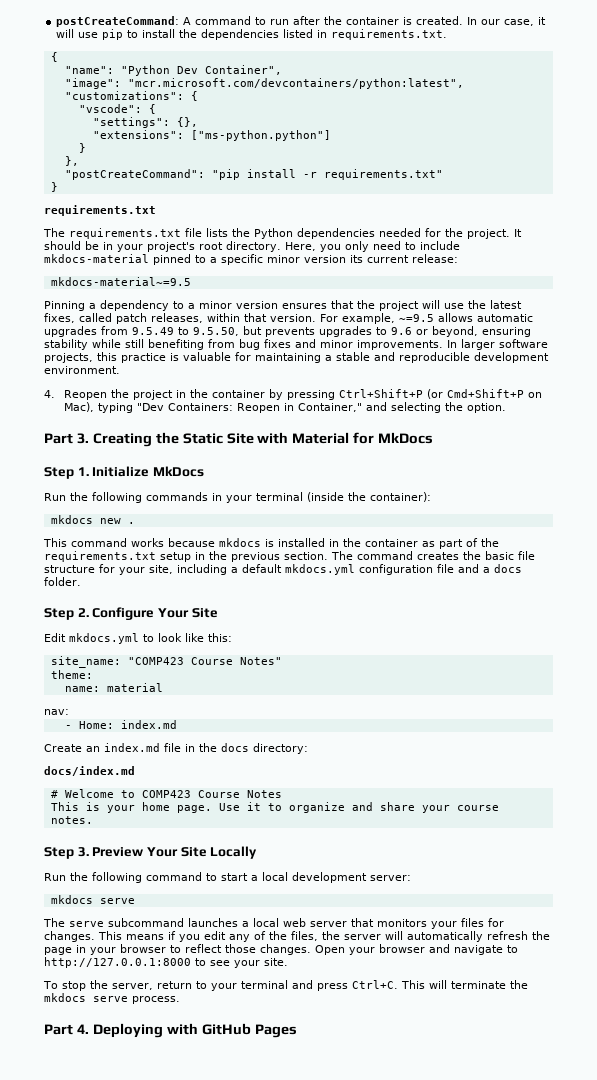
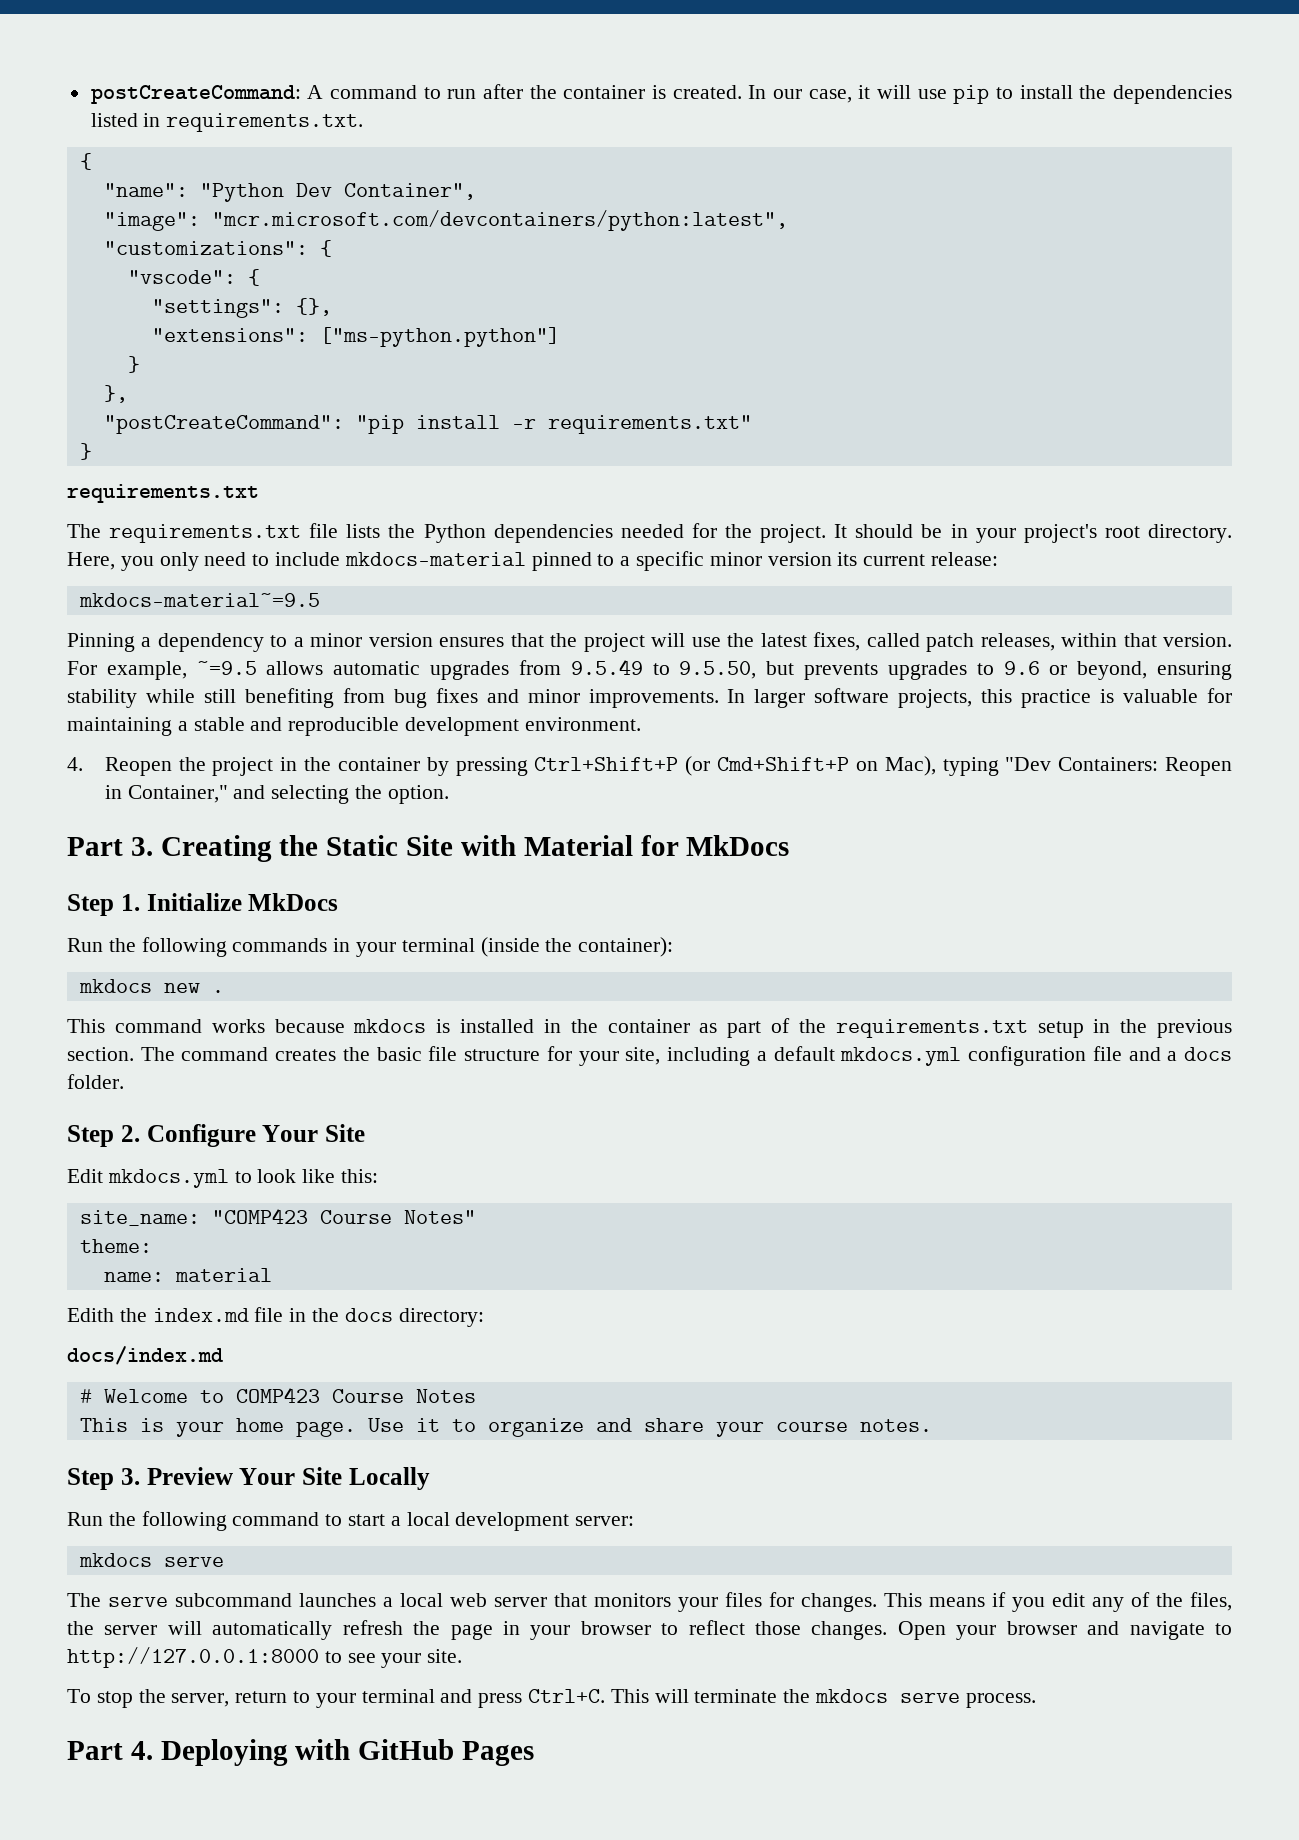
[44,709,69,715] [64,720,177,729] [44,744,100,752] nav: // - Home: index.md // Create an -> [67,1308,147,1322] Edith the

